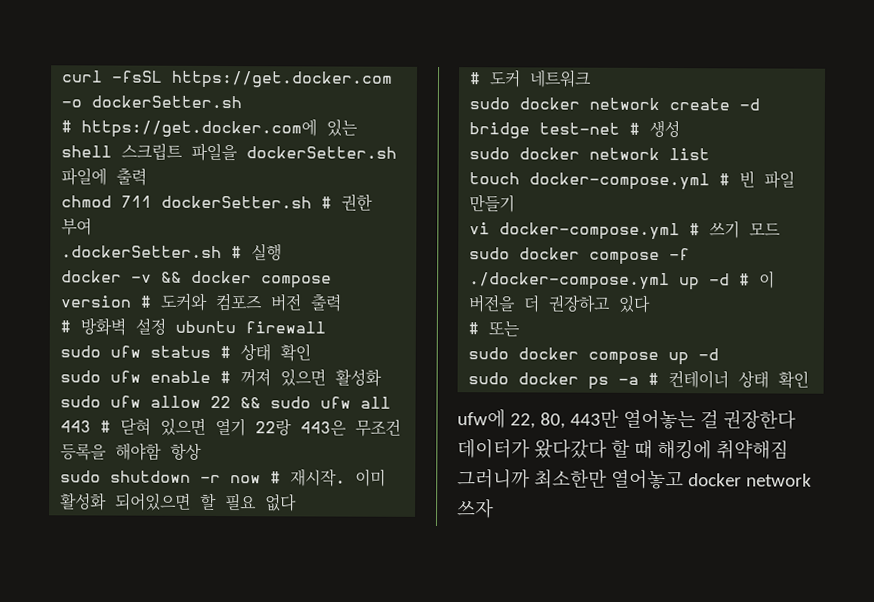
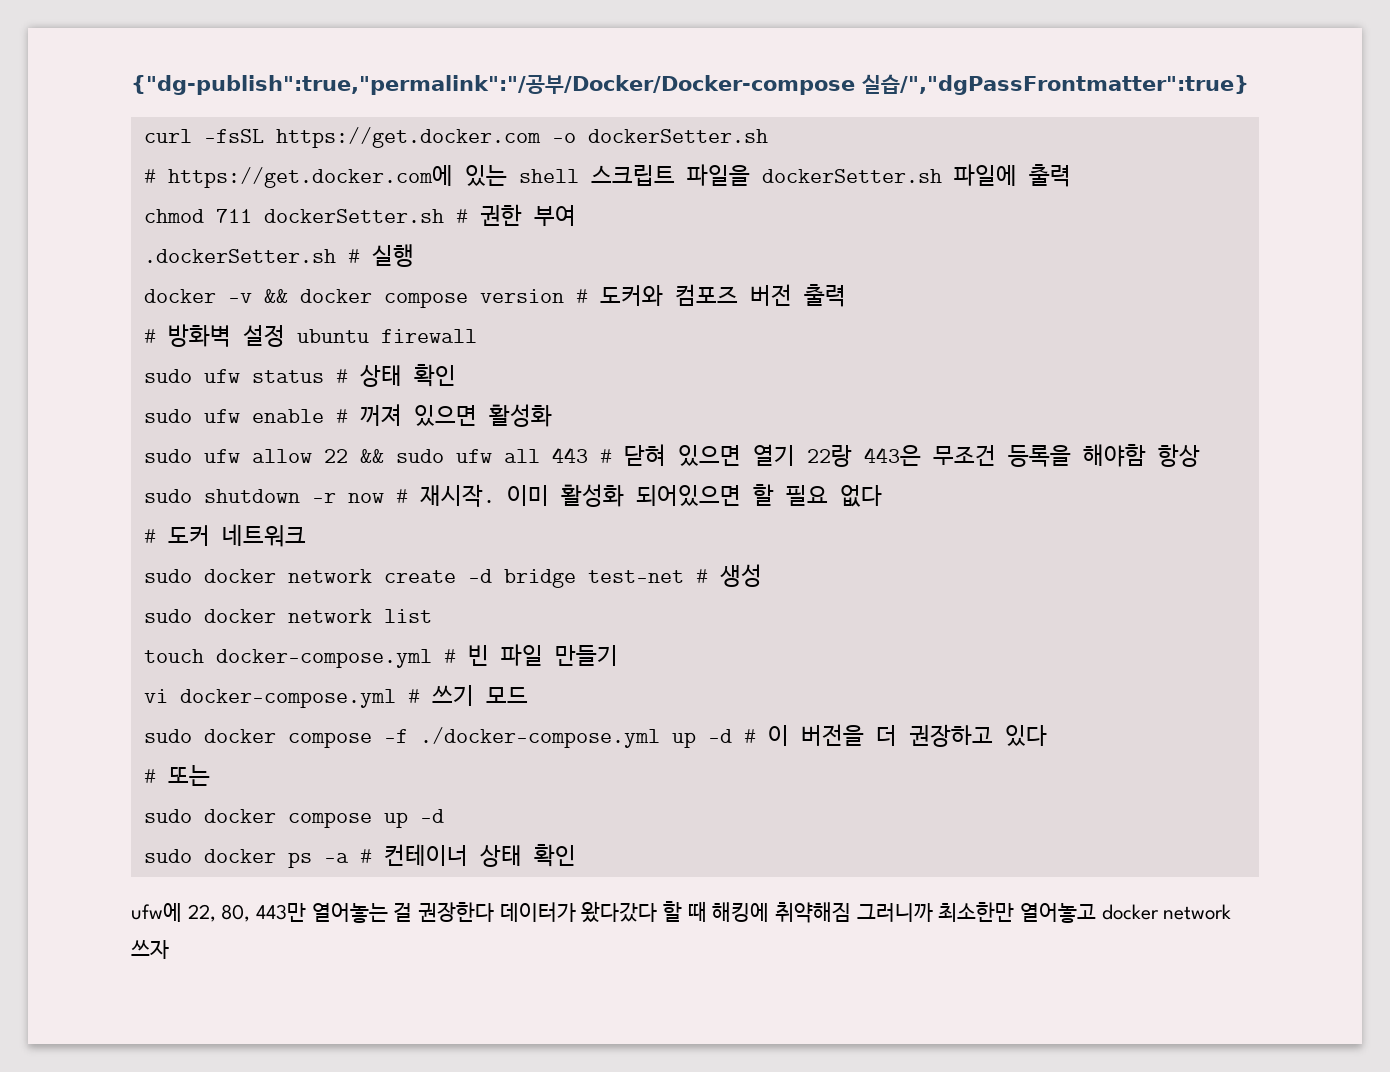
(61, 76) none -> [131,74,1249,95] {"dg-publish":true,"permalink":"/공부/Docker/Docker-compose 실습/","dgPassFrontmatter":true} //

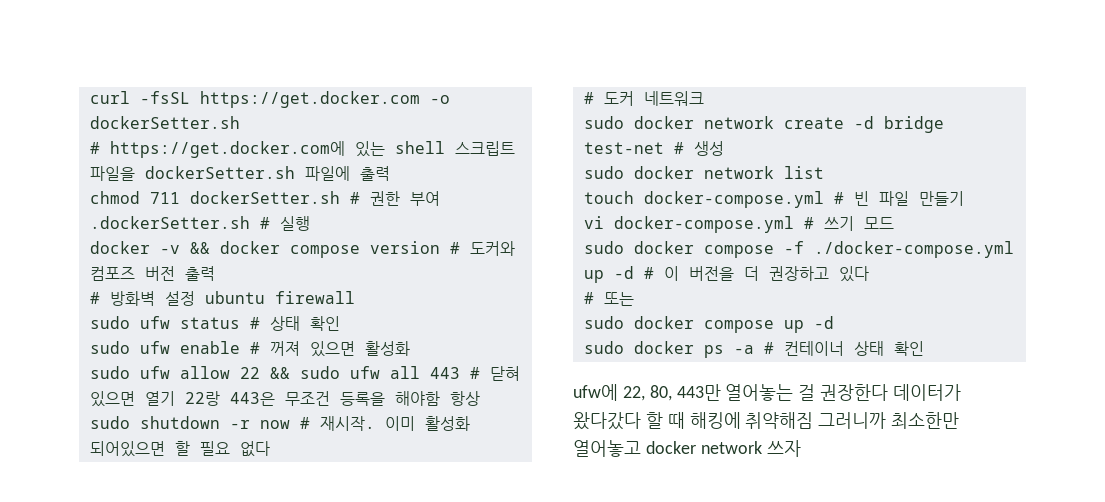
[131,74,1249,95] {"dg-publish":true,"permalink":"/공부/Docker/Docker-compose 실습/","dgPassFrontmatter":true} // -> (89, 97) none

